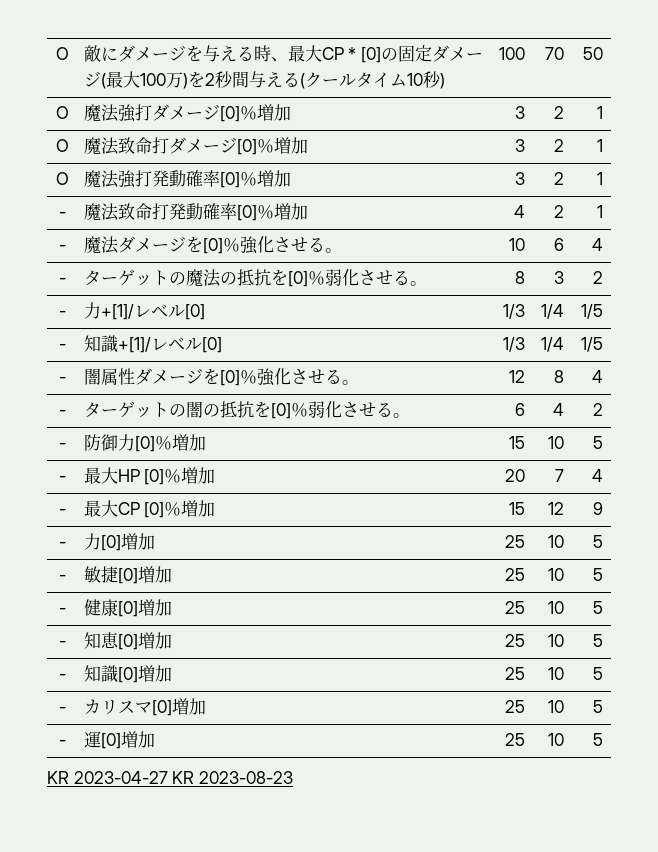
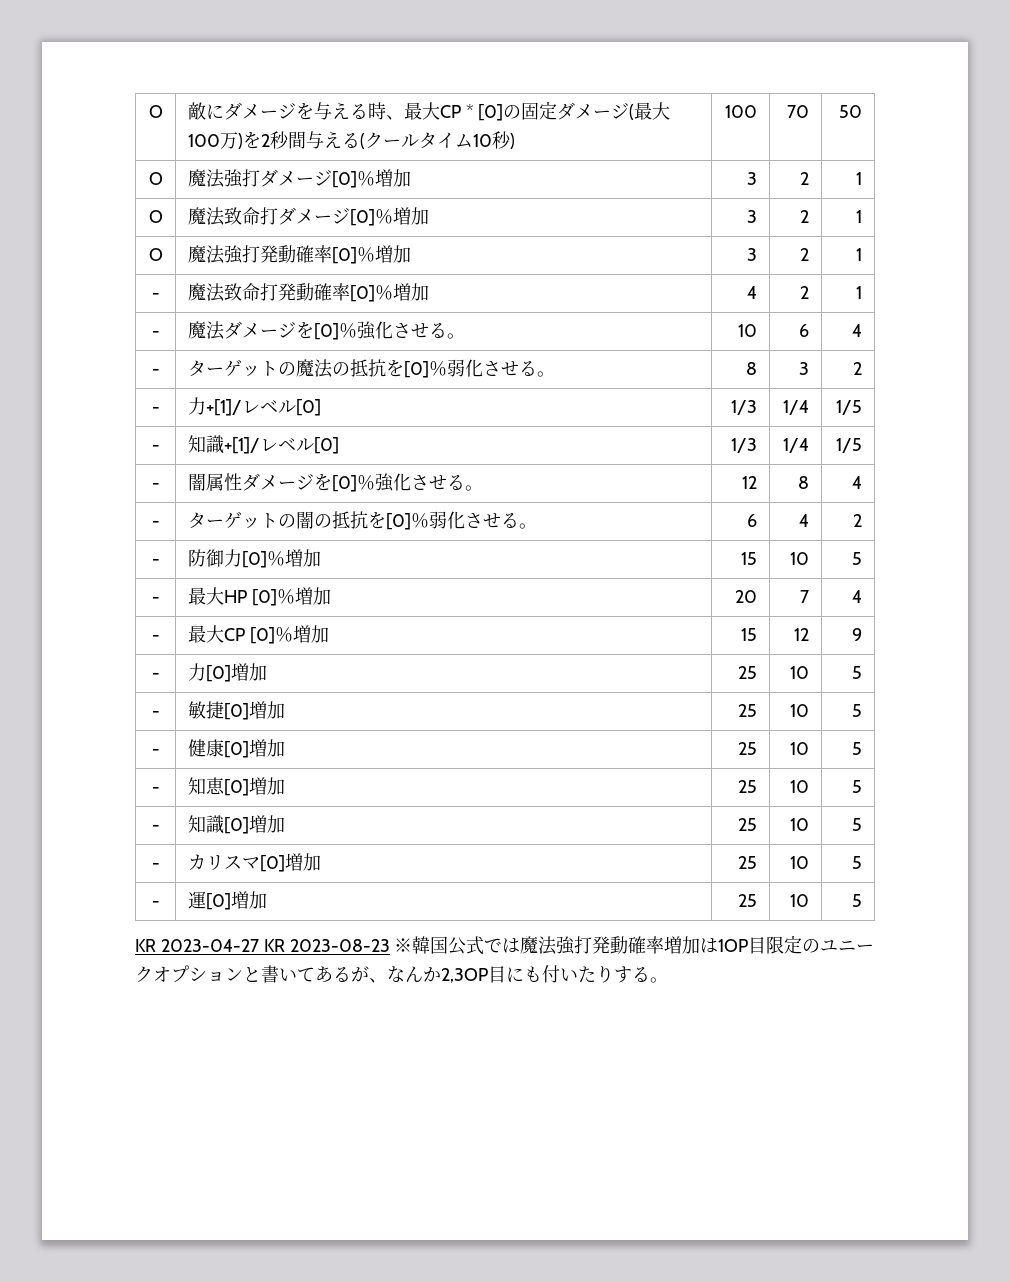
(293, 777) none -> [394,935,875,955] [135,965,668,983] ※韓国公式では魔法強打発動確率増加は1OP目限定のユニークオプションと書いてあるが、なんか2,3OP目にも付いたりする。

